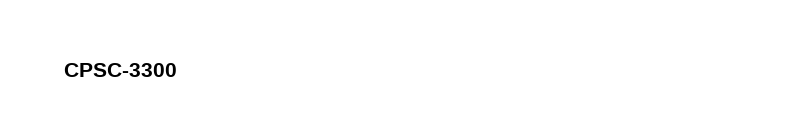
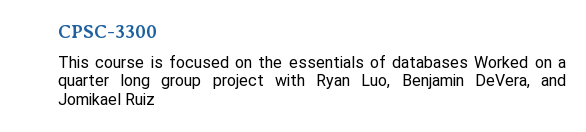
(177, 70) none -> [58,54,566,68] [58,74,566,89] [58,93,156,105] // This course is focused on the essentials of databases Worked on a quarter long group project with Ryan Luo, Benjamin DeVera, and Jomikael Ruiz

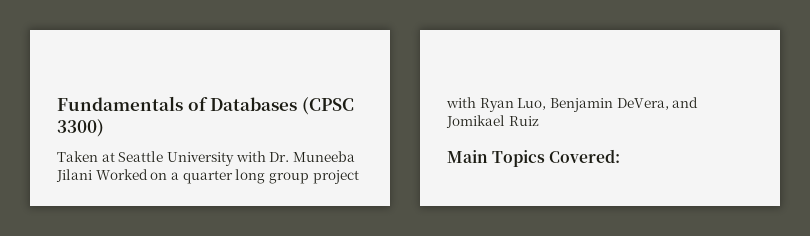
[58,25,157,38] [58,54,469,68] CPSC-3300 // This course is focused on the essentials of databases -> [57,96,354,115] [57,119,104,137] [57,151,355,166] [56,169,92,182] Fundamentals of Databases (CPSC 3300) // Taken at Seattle University with Dr. Muneeba Jilani
(156, 99) none -> [447,149,621,167] // Main Topics Covered:

